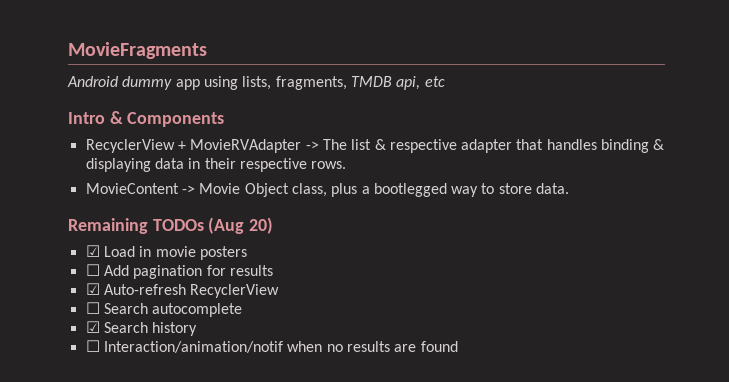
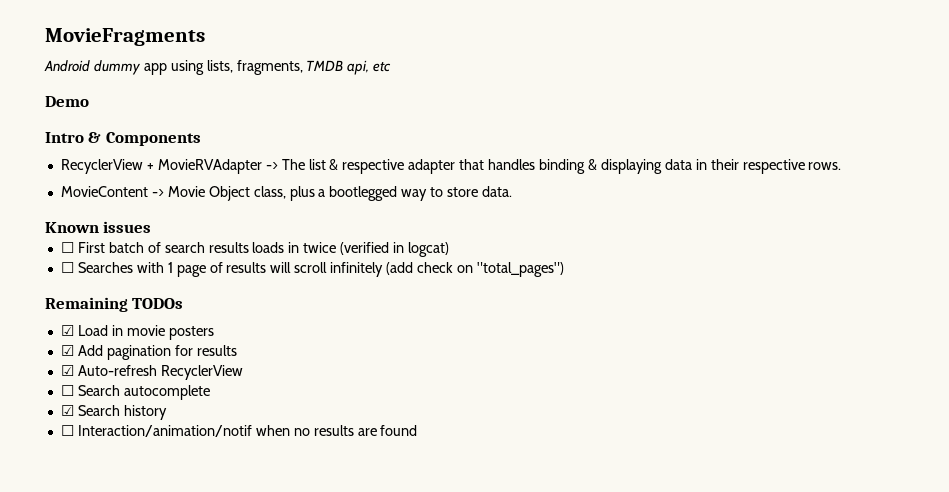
(445, 81) none -> [45,96,89,107] // Demo
(570, 188) none -> [45,221,152,233] [60,242,450,257] [60,262,564,277] // Known issues // ☐ First batch of search results loads in twice (verified in logcat) // ☐ Searches with 1 page of results will scroll infinitely (add check on "total_pages")
[208,217,274,234] (Aug 20) -> (184, 303) none
[85,264,100,276] ☐ -> [60,345,74,356] ☑

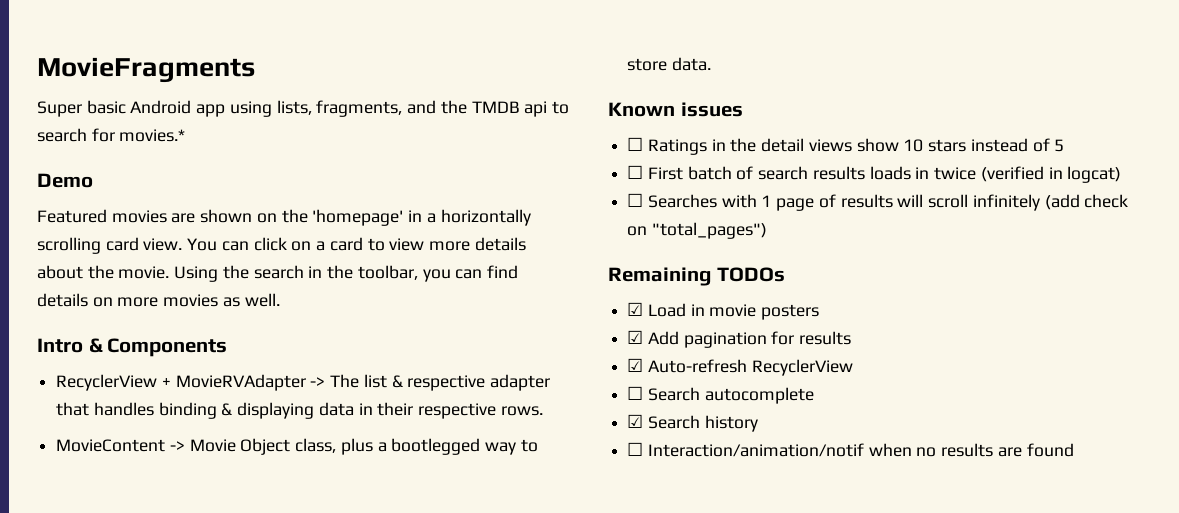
[44,60,141,75] Android dummy -> [37,100,192,117] Super basic Android
[306,60,392,75] [45,96,89,107] TMDB api, etc // Demo -> [407,100,569,117] [37,128,186,142] [37,173,93,188] [37,209,531,226] [37,237,526,254] [37,265,518,282] [37,293,280,307] and the TMDB api to search for movies.* // Demo // Featured movies are shown on the 'homepage' in a horizontally scrolling card view. You can click on a card to view more details about the movie. Using the search in the toolbar, you can find details on more movies as well.
(152, 227) none -> [627,137,1065,155] // ☐ Ratings in the detail views show 10 stars instead of 5

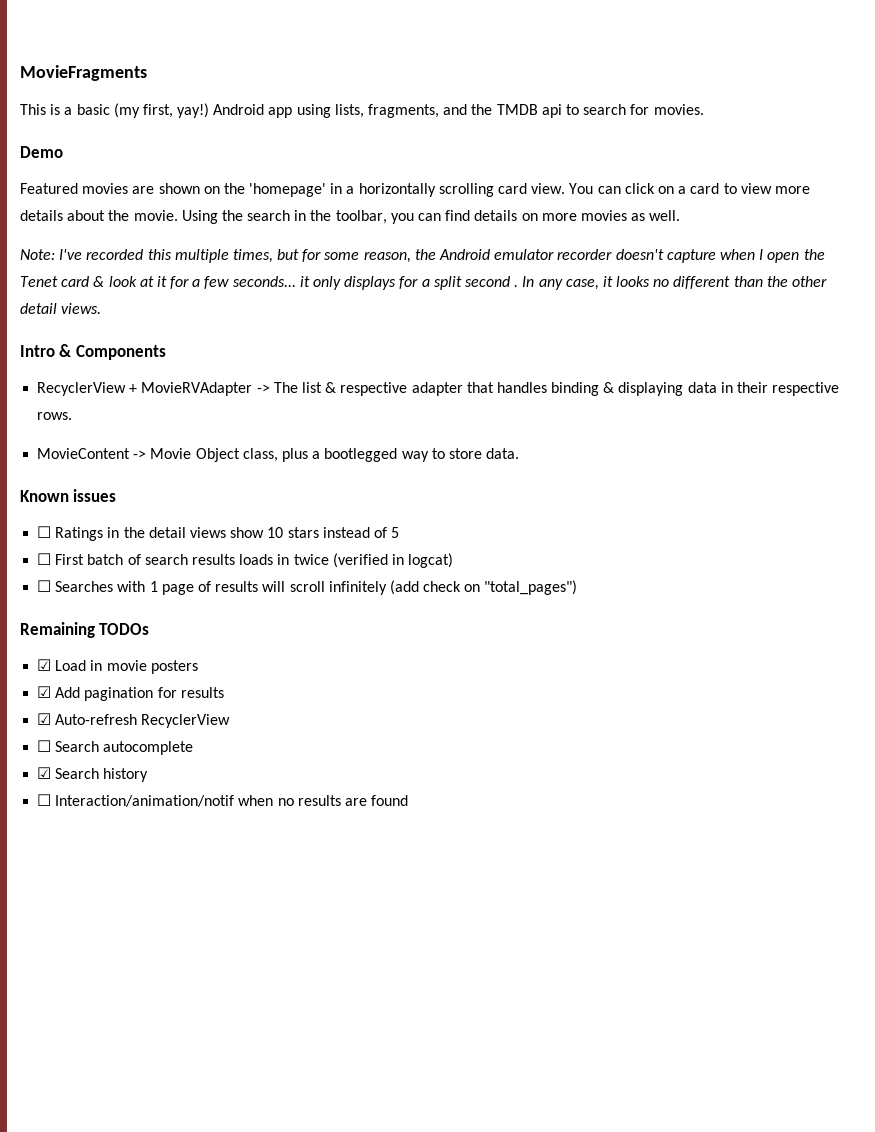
[37,100,126,117] Super basic -> [20,103,210,118] This is a basic (my first, yay!)
[119,129,186,142] movies.* -> [653,104,704,115] movies.
(280, 300) none -> [20,249,825,263] [20,276,827,290] [20,303,102,314] // Note: I've recorded this multiple times, but for some reason, the Android emulator recorder doesn't capture when I open the Tenet card & look at it for a few seconds... it only displays for a split second . In any case, it looks no different than the other detail views.

